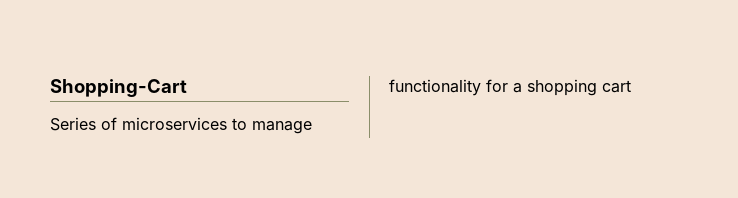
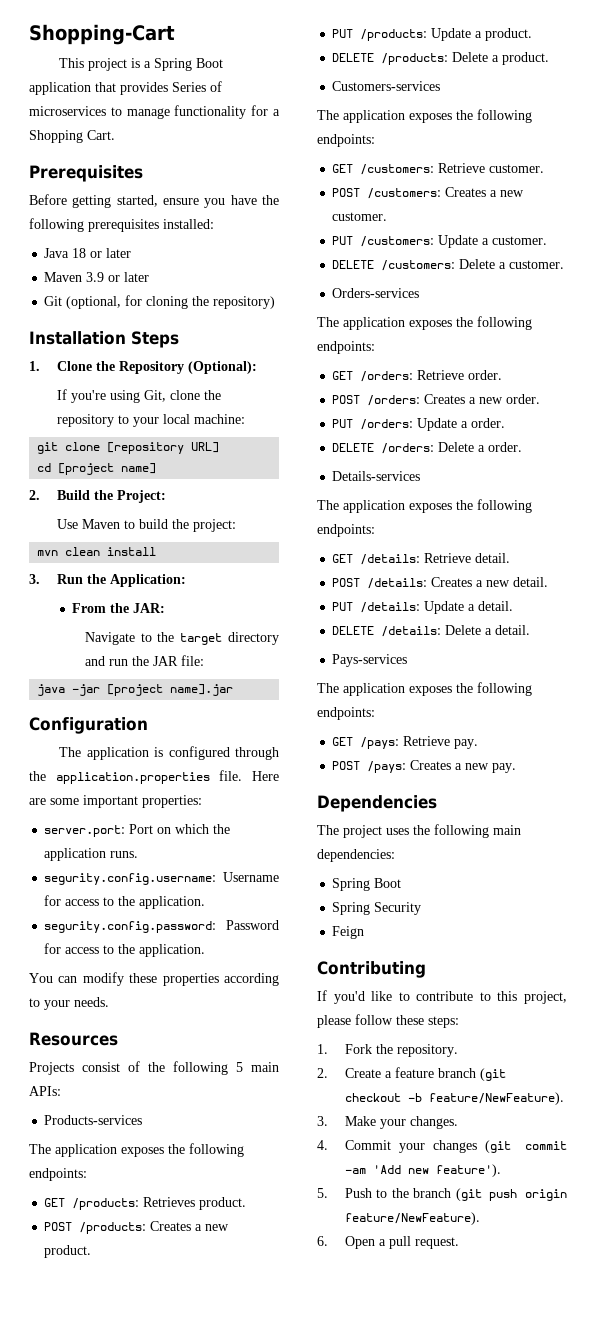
(187, 88) none -> [59,58,224,71] [29,82,168,95] This project is a Spring Boot application that provides
[527,79,631,96] shopping cart -> [29,130,115,143] [29,165,143,182] [29,194,280,208] [29,218,214,232] [44,248,132,258] [44,272,150,282] [44,295,276,309] [29,331,179,348] [29,361,257,374] [56,389,221,403] [56,414,245,427] [37,442,220,454] [37,463,157,475] [29,490,166,503] [56,519,236,532] [37,547,157,556] [29,574,186,587] [72,603,166,613] [84,632,279,645] [84,655,204,666] [37,684,234,696] [29,717,148,734] [59,746,279,760] [29,770,279,784] [29,795,202,808] [44,824,231,837] [44,848,139,861] [44,872,279,885] [44,895,206,909] [44,920,279,933] [44,943,206,957] [29,972,279,986] [29,997,109,1010] [29,1032,118,1046] [29,1061,279,1075] [29,1086,61,1096] [44,1115,143,1125] [29,1143,244,1157] [29,1168,87,1181] [44,1197,247,1210] [44,1221,230,1234] [44,1245,92,1258] [332,28,533,41] [332,52,550,65] [332,81,441,91] [317,109,532,123] [317,134,375,147] [332,163,545,175] [332,187,525,199] [332,212,388,221] [332,235,548,248] [332,259,565,271] [332,288,420,298] [317,316,532,330] [317,341,375,354] [332,370,503,382] [332,394,541,406] [332,418,506,431] [332,442,523,454] [332,471,421,481] [317,499,532,513] [317,524,375,537] [332,553,511,565] [332,577,549,589] [332,601,514,614] [332,625,531,637] [332,654,408,667] [317,682,532,696] [317,707,375,720] [332,736,479,749] [332,760,517,773] [317,795,437,812] [317,824,521,838] [317,849,395,862] [332,878,402,891] [332,902,422,915] [332,926,365,939] [317,961,426,978] [317,990,567,1004] [317,1014,459,1028] [317,1044,458,1057] [317,1067,506,1081] [344,1092,564,1105] [317,1116,458,1129] [317,1140,567,1153] [344,1164,501,1177] [317,1188,567,1201] [344,1212,480,1225] [317,1236,459,1249] Shopping Cart. // Prerequisites // Before getting started, ensure you have the following prerequisites installed: // Java 18 or later // Maven 3.9 or later // Git (optional, for cloning the repository) // Installation Steps // 1. Clone the Repository (Optional): // If you're using Git, clone the repository to your local machine: // git clone [repository URL] // cd [project name] // 2. Build the Project: // Use Maven to build the project: // mvn clean install // 3. Run the Application: // From the JAR: // Navigate to the target directory and run the JAR file: // java -jar [project name].jar // Configuration // The application is configured through the application.properties file. Here are some important properties: // server.port: Port on which the application runs. // segurity.config.username: Username for access to the application. // segurity.config.password: Password for access to the application. // You can modify these properties according to your needs. // Resources // Projects consist of the following 5 main APIs: // Products-services // The application exposes the following endpoints: // GET /products: Retrieves product. // POST /products: Creates a new product. // PUT /products: Update a product. // DELETE /products: Delete a product. // Customers-services // The application exposes the following endpoints: // GET /customers: Retrieve customer. // POST /customers: Creates a new customer. // PUT /customers: Update a customer. // DELETE /customers: Delete a customer. // Orders-services // The application exposes the following endpoints: // GET /orders: Retrieve order. // POST /orders: Creates a new order. // PUT /orders: Update a order. // DELETE /orders: Delete a order. // Details-services // The application exposes the following endpoints: // GET /details: Retrieve detail. // POST /details: Creates a new detail. // PUT /details: Update a detail. // DELETE /details: Delete a detail. // Pays-services // The application exposes the following endpoints: // GET /pays: Retrieve pay. // POST /pays: Creates a new pay. // Dependencies // The project uses the following main dependencies: // Spring Boot // Spring Security // Feign // Contributing // If you'd like to contribute to this project, please follow these steps: // 1. Fork the repository. // 2. Create a feature branch (git checkout -b feature/NewFeature). // 3. Make your changes. // 4. Commit your changes (git commit -am 'Add new feature'). // 5. Push to the branch (git push origin feature/NewFeature). // 6. Open a pull request.

